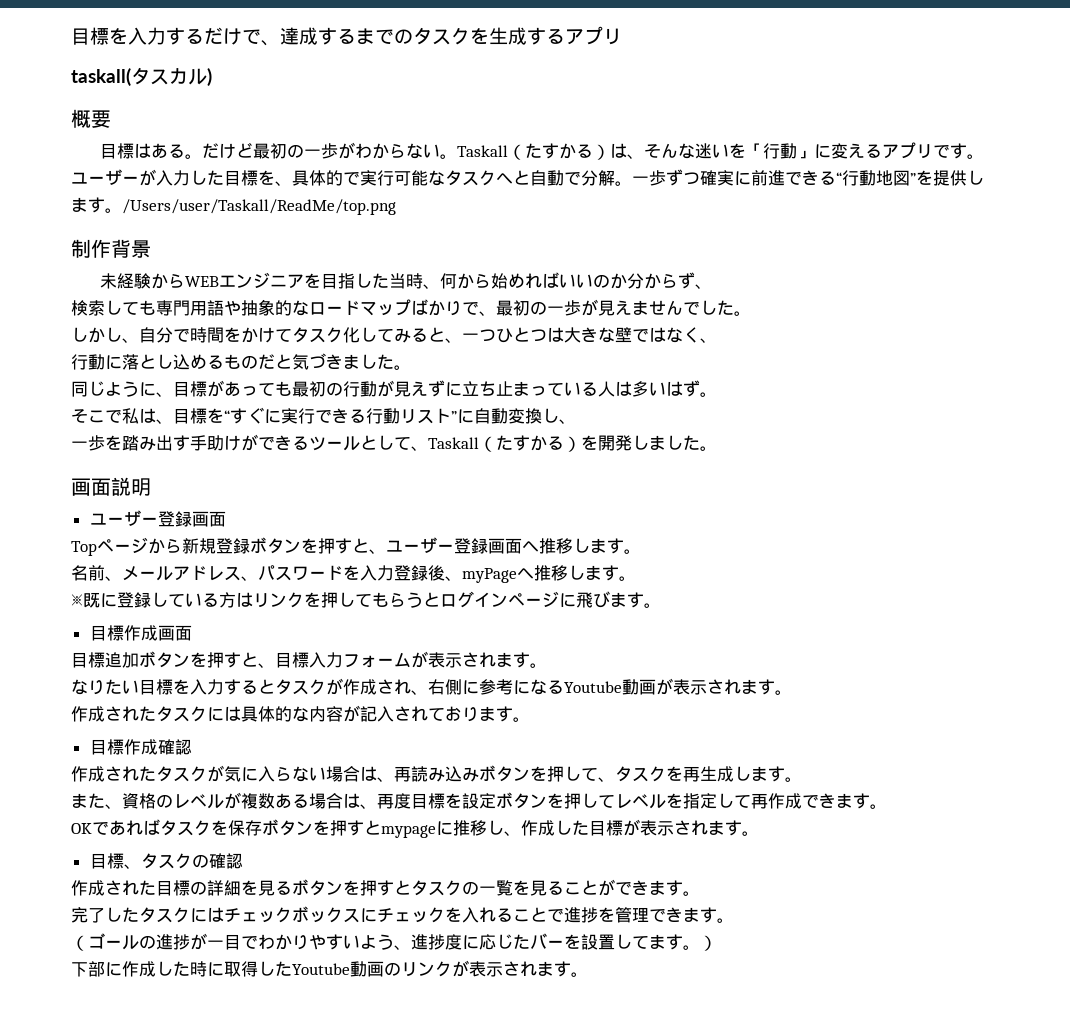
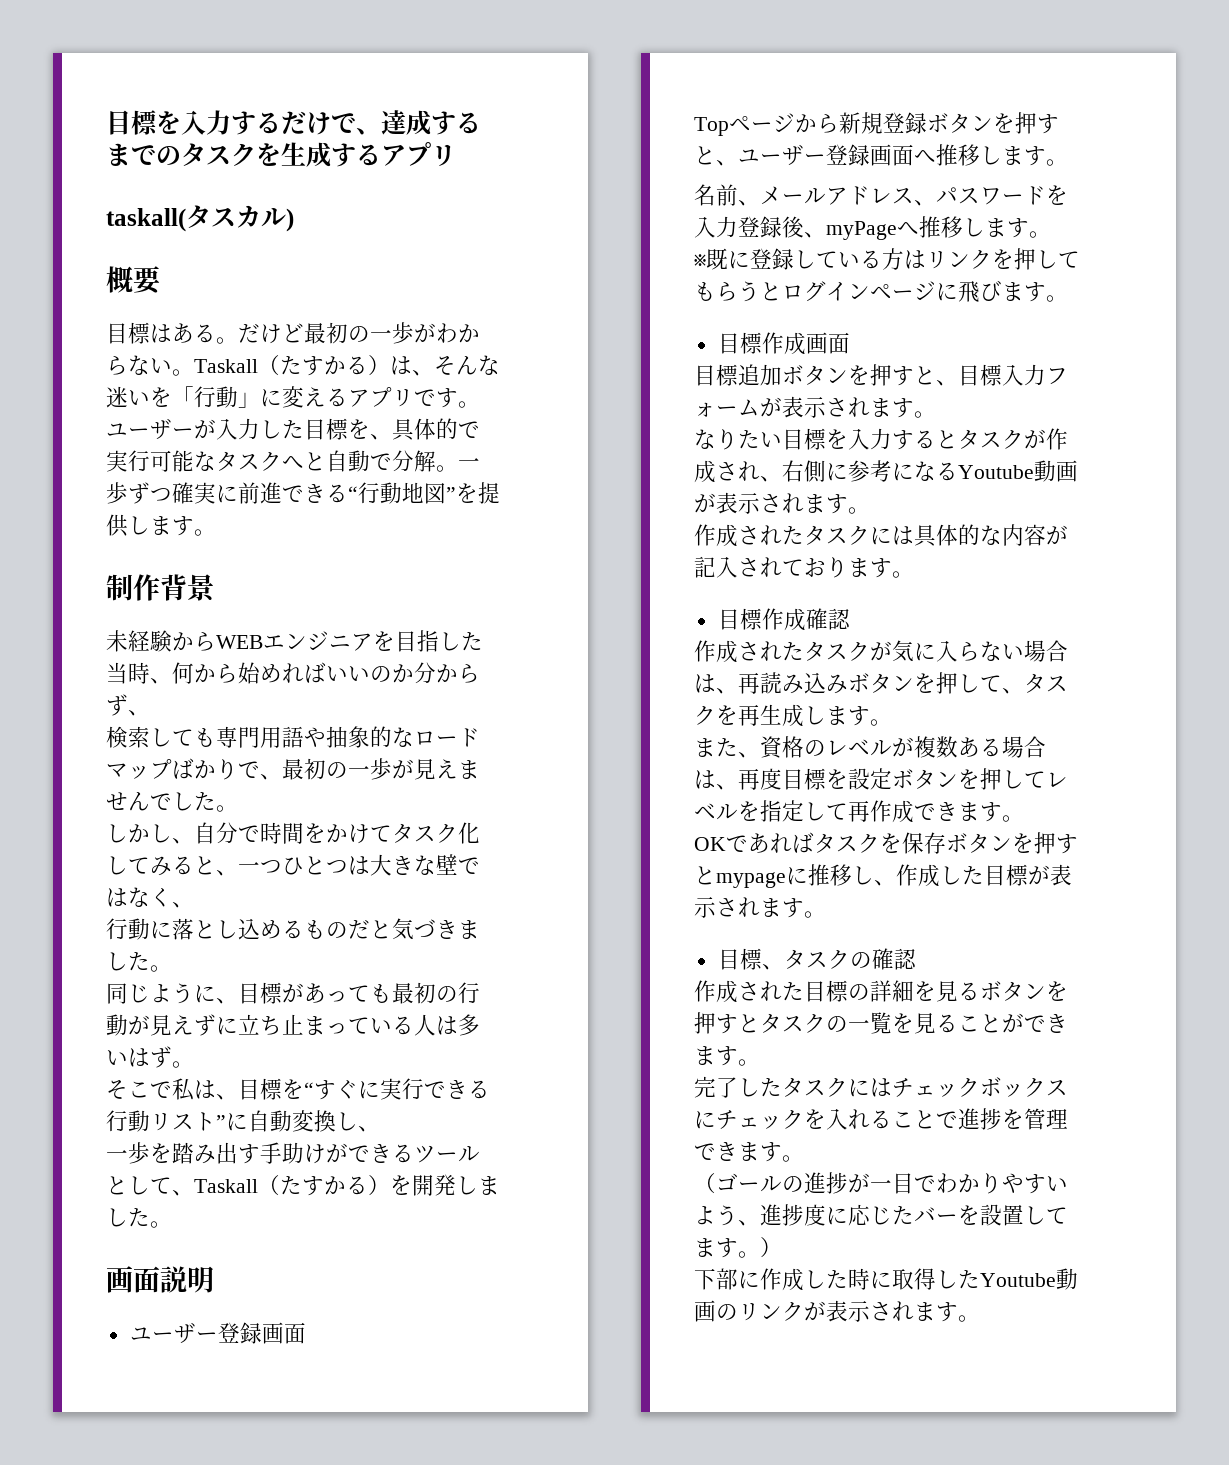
[122,199,396,215] /Users/user/Taskall/ReadMe/top.png -> (216, 532) none

